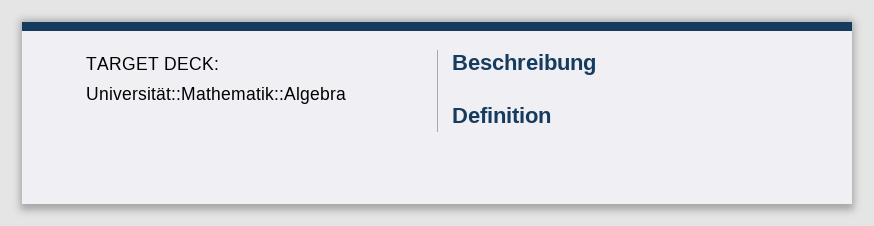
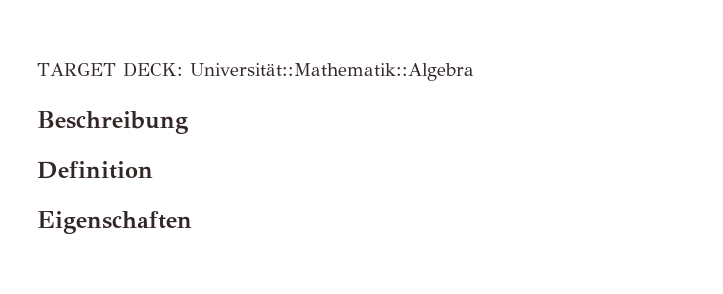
(551, 115) none -> [37,211,192,234] // Eigenschaften

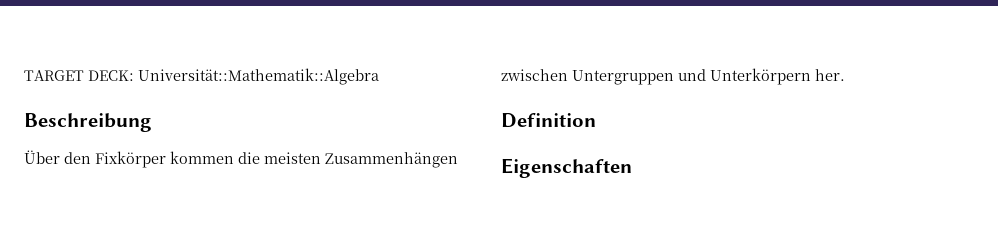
(188, 122) none -> [24,150,458,168] [501,68,845,85] // Über den Fixkörper kommen die meisten Zusammenhängen zwischen Untergruppen und Unterkörpern her.

